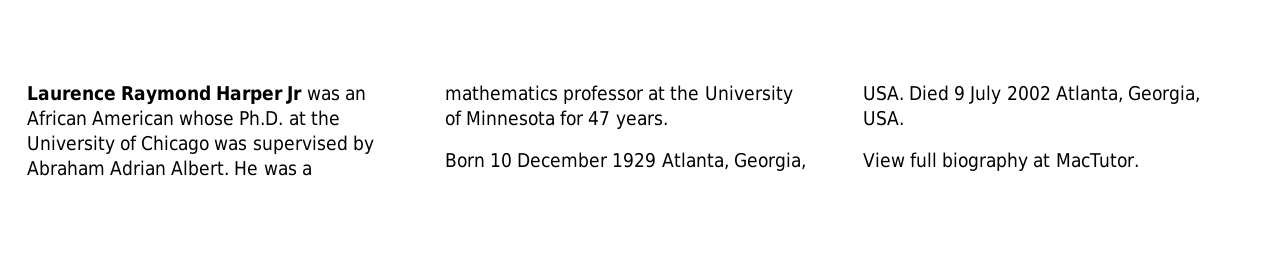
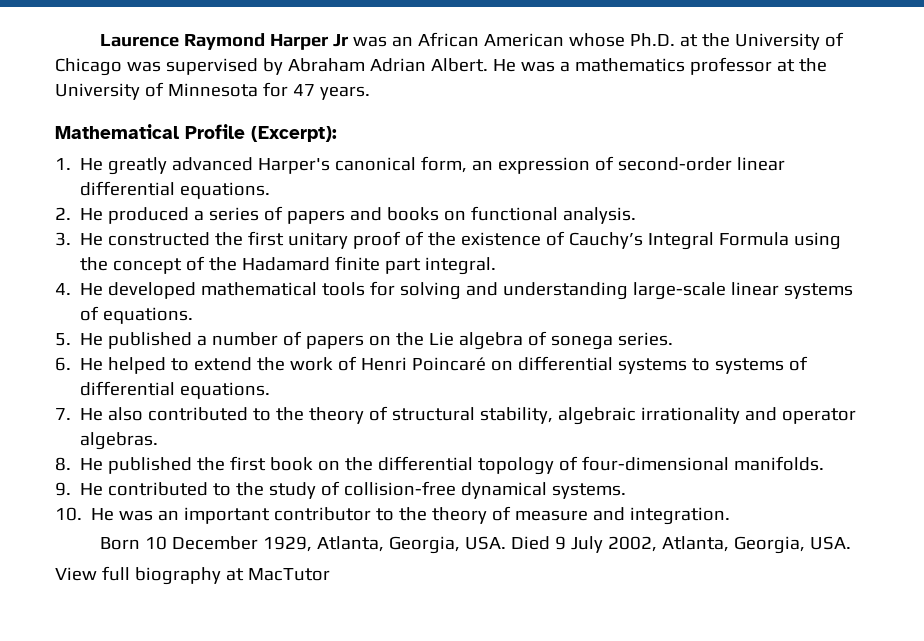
(668, 121) none -> [55,124,337,142] [55,156,786,175] [80,181,271,199] [55,206,637,224] [55,231,842,250] [80,256,497,275] [55,281,854,300] [80,306,194,324] [55,331,674,350] [55,356,809,374] [80,381,271,399] [55,406,857,425] [80,432,159,450] [55,456,825,475] [55,481,627,499] [55,506,731,525] // Mathematical Profile (Excerpt): // 1. He greatly advanced Harper's canonical form, an expression of second-order linear differential equations. // 2. He produced a series of papers and books on functional analysis. // 3. He constructed the first unitary proof of the existence of Cauchy’s Integral Formula using the concept of the Hadamard finite part integral. // 4. He developed mathematical tools for solving and understanding large-scale linear systems of equations. // 5. He published a number of papers on the Lie algebra of sonega series. // 6. He helped to extend the work of Henri Poincaré on differential systems to systems of differential equations. // 7. He also contributed to the theory of structural stability, algebraic irrationality and operator algebras. // 8. He published the first book on the differential topology of four-dimensional manifolds. // 9. He contributed to the study of collision-free dynamical systems. // 10. He was an important contributor to the theory of measure and integration.
[612,152,657,168] 1929 -> [262,536,312,552] 1929,
[1006,85,1051,101] 2002 -> [607,536,657,552] 2002,
[1055,153,1140,168] MacTutor. -> [247,568,330,581] MacTutor

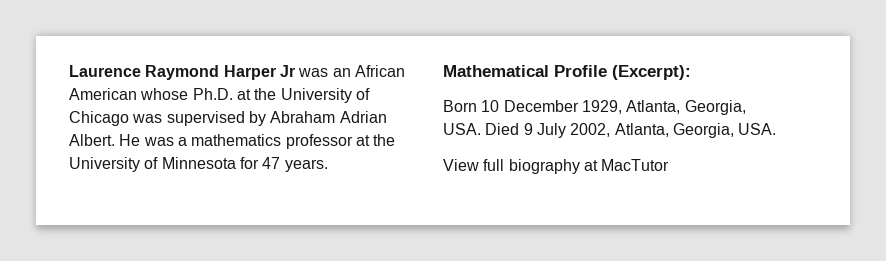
[55,156,786,175] [80,181,271,199] [55,206,637,224] [55,231,842,250] [80,256,497,275] [55,281,854,300] [80,306,194,324] [55,331,674,350] [55,356,809,374] [80,381,271,399] [55,406,857,425] [80,432,159,450] [55,456,825,475] [55,481,627,499] [55,506,731,525] // 1. He greatly advanced Harper's canonical form, an expression of second-order linear differential equations. // 2. He produced a series of papers and books on functional analysis. // 3. He constructed the first unitary proof of the existence of Cauchy’s Integral Formula using the concept of the Hadamard finite part integral. // 4. He developed mathematical tools for solving and understanding large-scale linear systems of equations. // 5. He published a number of papers on the Lie algebra of sonega series. // 6. He helped to extend the work of Henri Poincaré on differential systems to systems of differential equations. // 7. He also contributed to the theory of structural stability, algebraic irrationality and operator algebras. // 8. He published the first book on the differential topology of four-dimensional manifolds. // 9. He contributed to the study of collision-free dynamical systems. // 10. He was an important contributor to the theory of measure and integration. -> (691, 72) none

